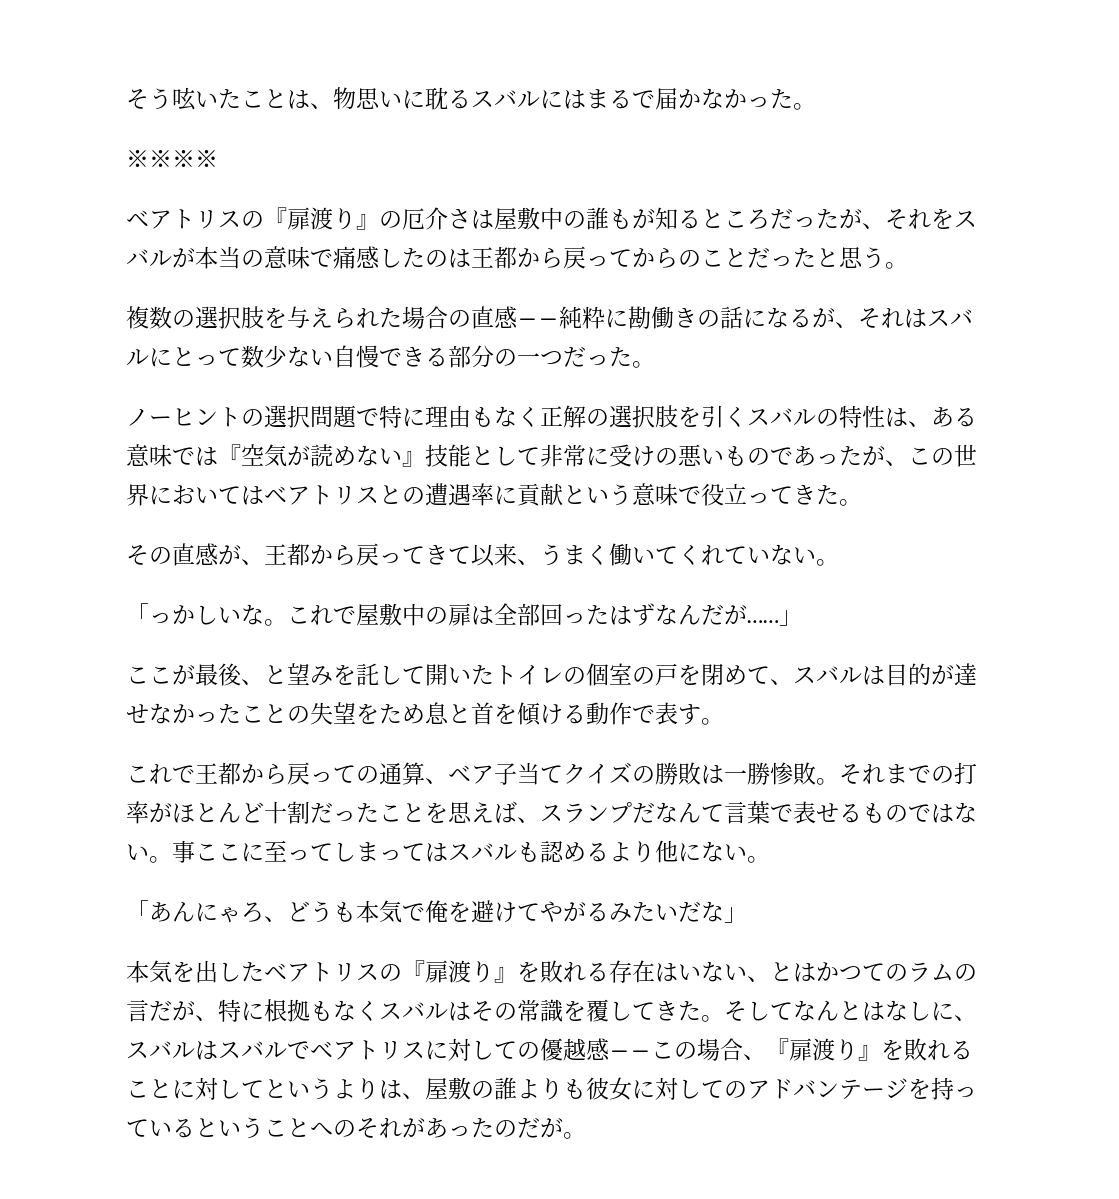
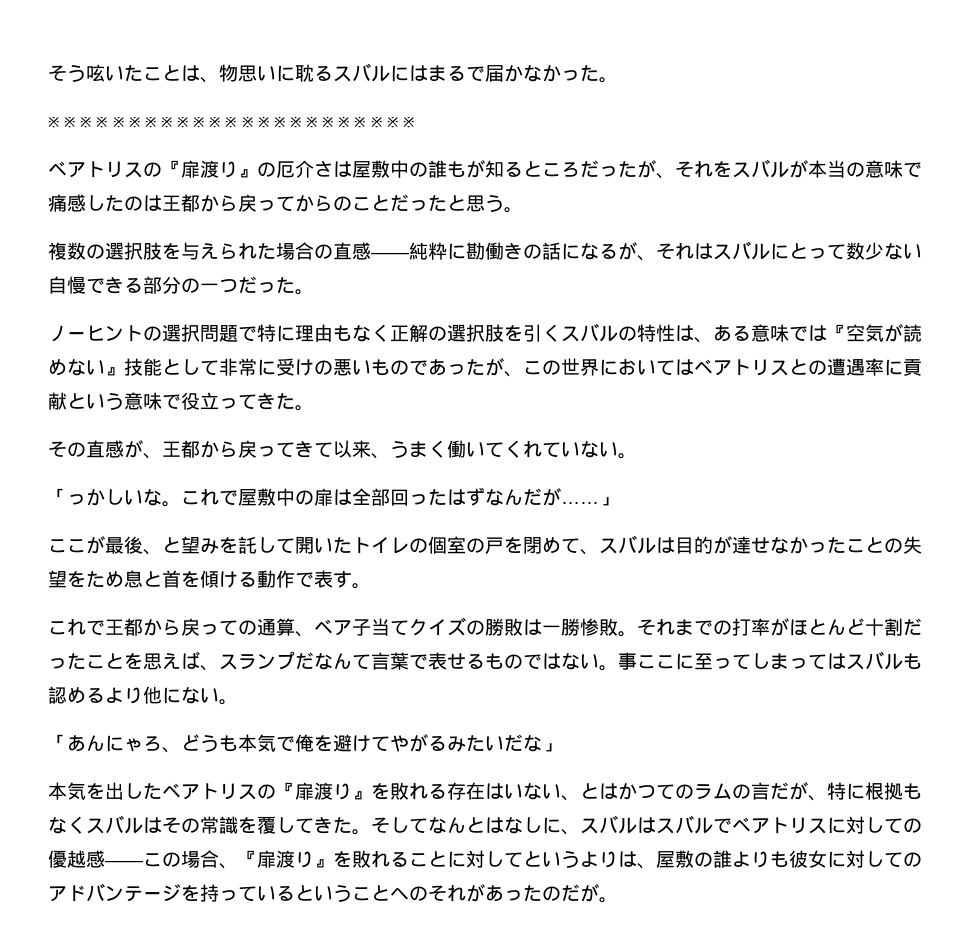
[126,150,218,167] ※※※※ -> [48,116,414,128] ※ ※ ※ ※ ※ ※ ※ ※ ※ ※ ※ ※ ※ ※ ※ ※ ※ ※ ※ ※ ※ ※ ※

